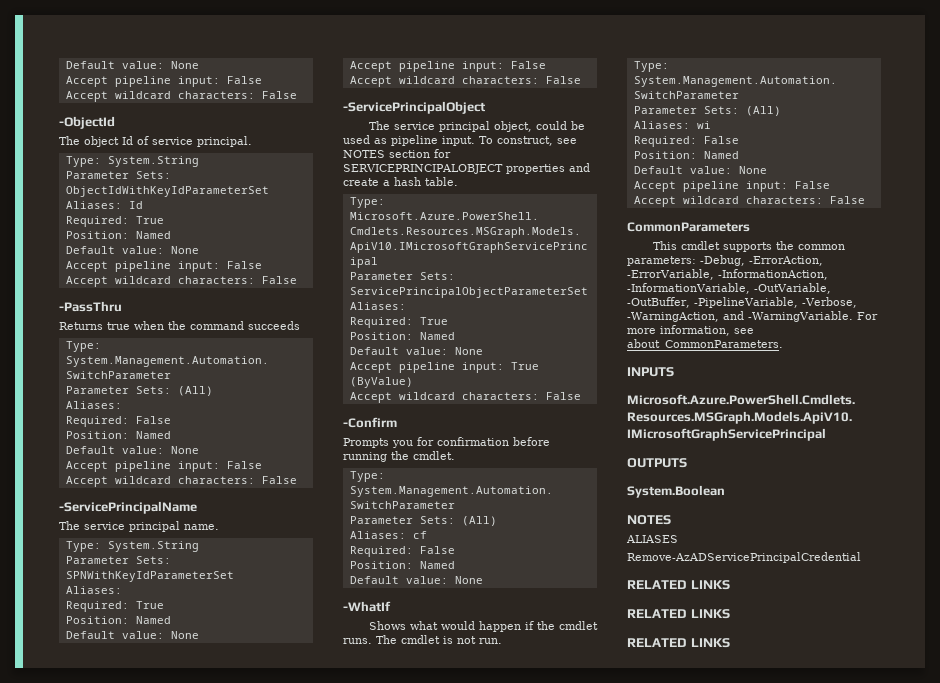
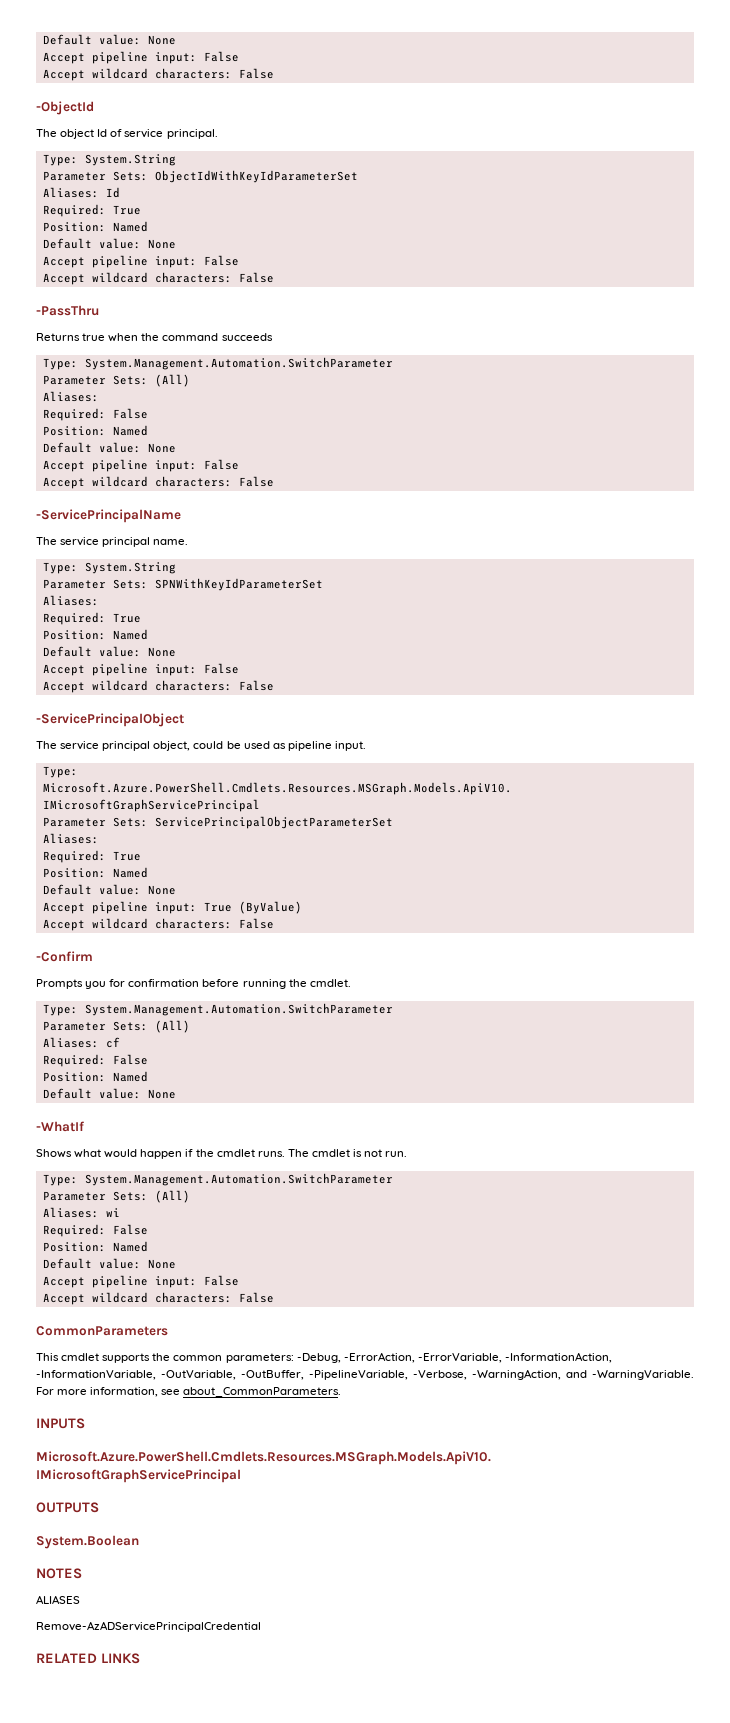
[479,136,577,146] [343,149,451,158] [343,163,590,174] [343,177,458,186] To construct, see NOTES section for SERVICEPRINCIPALOBJECT properties and create a hash table. -> (366, 746) none
[627,609,730,619] [627,638,730,648] // RELATED LINKS // RELATED LINKS -> (140, 1658) none

